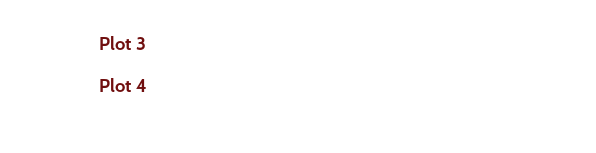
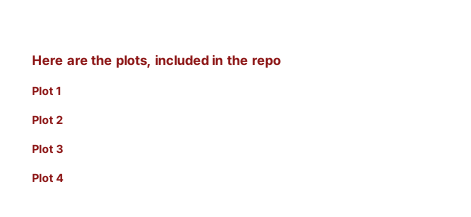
(99, 43) none -> [32,54,281,68] [32,86,62,96] [32,115,64,125] Here are the plots, included in the repo // Plot 1 // Plot 2 //

